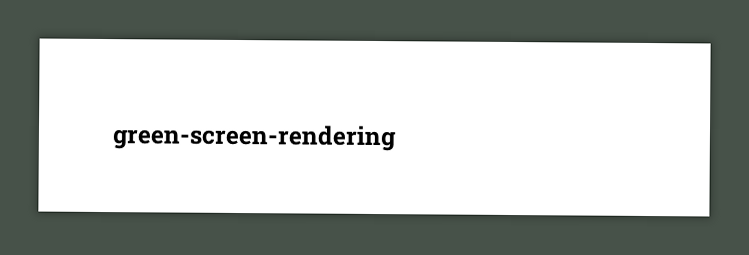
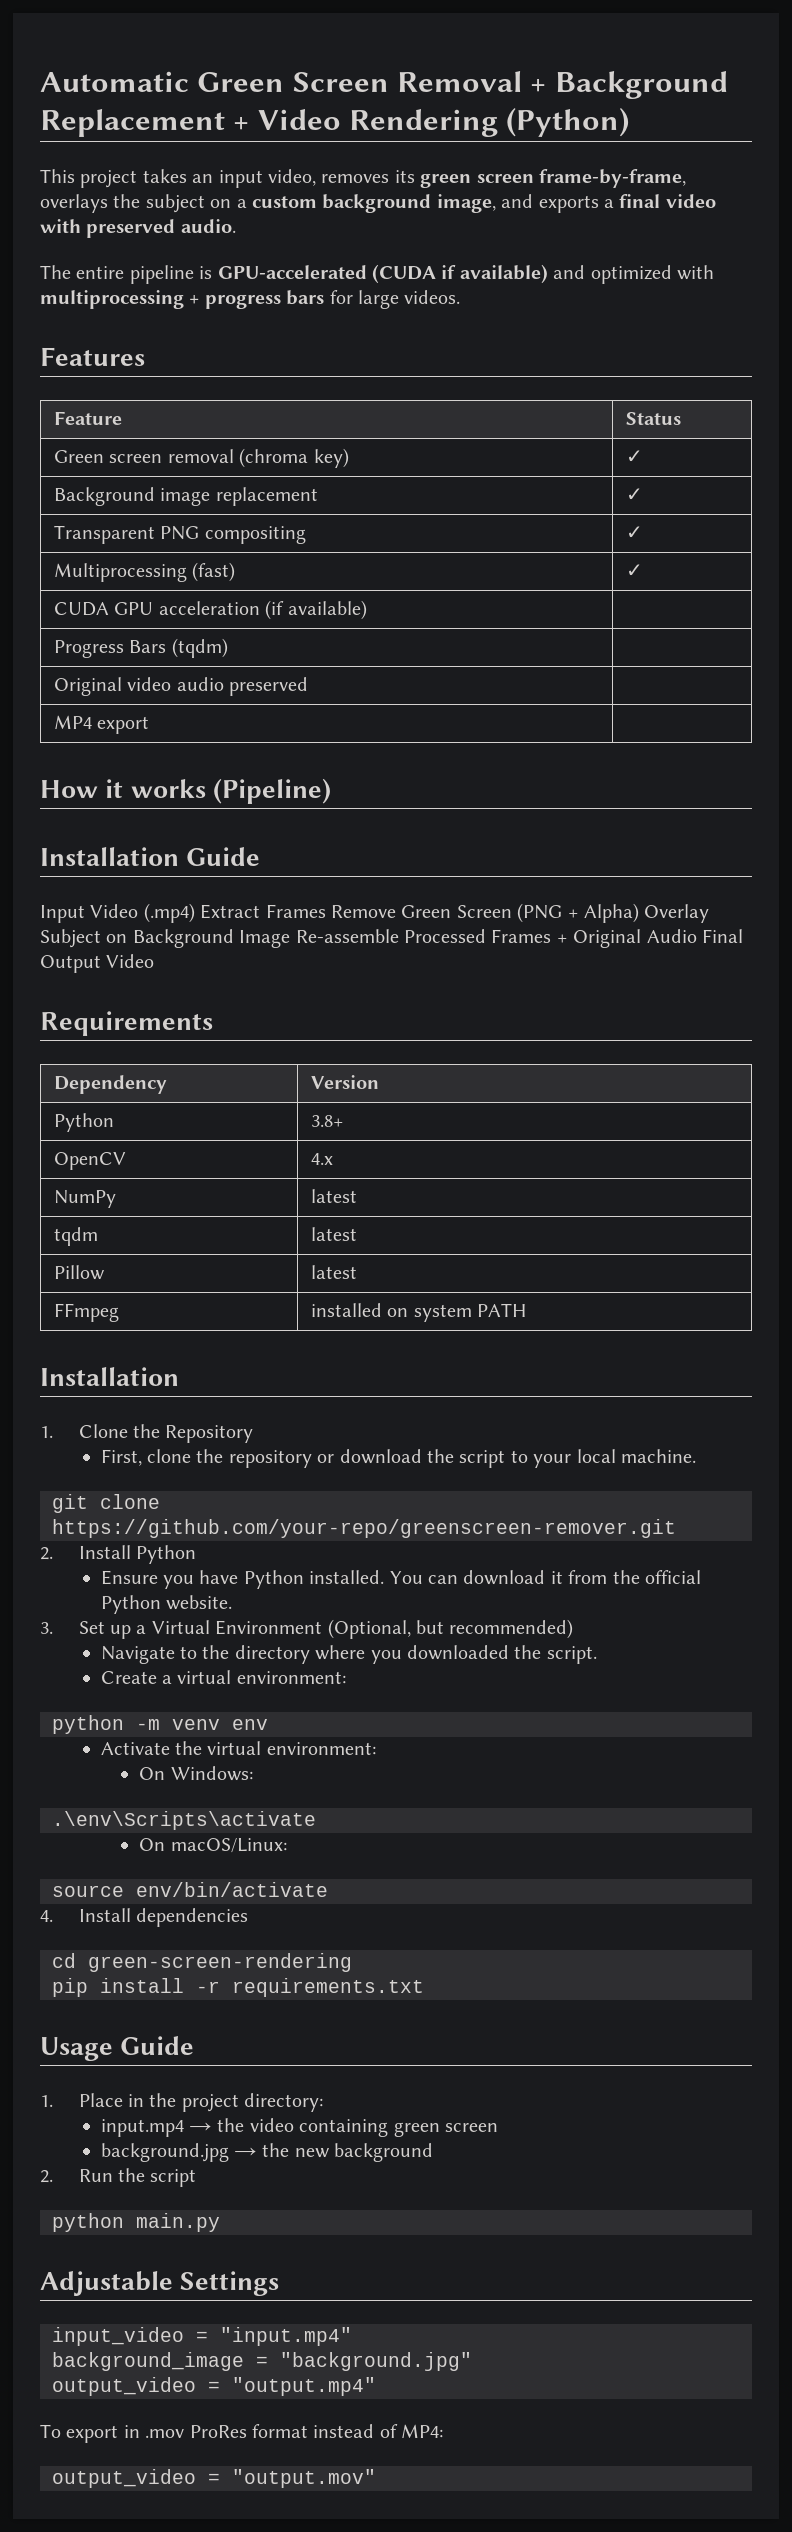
[112,124,397,152] green-screen-rendering -> [40,71,728,99] [40,108,630,137] [40,169,686,188] [40,194,716,213] [40,219,236,238] [40,264,714,284] [40,290,461,309] [40,347,145,366] [54,411,123,425] [626,412,682,425] [54,448,349,468] [626,450,644,463] [54,487,318,506] [626,488,644,501] [54,525,306,544] [626,526,644,539] [54,562,236,582] [626,564,644,577] [54,600,367,620] [54,638,228,658] [54,677,309,696] [54,715,150,734] [40,778,331,804] [40,847,261,866] [40,903,710,923] [40,929,743,948] [40,954,155,973] [40,1011,213,1036] [54,1075,168,1094] [311,1075,380,1089] [54,1113,115,1132] [311,1115,345,1127] [54,1152,127,1170] [311,1153,334,1165] [54,1190,117,1208] [311,1189,358,1203] [54,1227,99,1246] [311,1227,358,1241] [54,1265,106,1280] [311,1265,358,1279] [54,1303,120,1322] [311,1303,528,1322] [40,1367,179,1386] [40,1424,254,1443] [100,1449,697,1468] [52,1494,160,1513] [52,1519,676,1538] [40,1545,197,1564] [100,1570,702,1589] [100,1595,233,1614] [40,1619,574,1639] [100,1645,597,1664] [100,1670,346,1684] [52,1715,268,1734] [100,1741,376,1755] [139,1766,253,1781] [52,1811,316,1830] [139,1838,287,1853] [52,1882,328,1897] [40,1908,249,1927] [52,1953,352,1972] [52,1978,424,1997] [40,2036,195,2061] [40,2093,324,2112] [100,2118,499,2137] [100,2143,434,2162] [40,2168,197,2187] [52,2213,220,2232] [40,2271,280,2296] [52,2327,352,2346] [52,2352,472,2371] [52,2377,376,2396] [40,2424,444,2443] [52,2469,376,2488] Automatic Green Screen Removal + Background Replacement + Video Rendering (Python) // This project takes an input video, removes its green screen frame-by-frame, overlays the subject on a custom background image, and exports a final video with preserved audio. // The entire pipeline is GPU-accelerated (CUDA if available) and optimized with multiprocessing + progress bars for large videos. // Features // Feature | Status // Green screen removal (chroma key) | ✓ // Background image replacement | ✓ // Transparent PNG compositing | ✓ // Multiprocessing (fast) | ✓ // CUDA GPU acceleration (if available) | // Progress Bars (tqdm) | // Original video audio preserved | // MP4 export | // How it works (Pipeline) // Installation Guide // Input Video (.mp4) Extract Frames Remove Green Screen (PNG + Alpha) Overlay Subject on Background Image Re-assemble Processed Frames + Original Audio Final Output Video // Requirements // Dependency | Version // Python | 3.8+ // OpenCV | 4.x // NumPy | latest // tqdm | latest // Pillow | latest // FFmpeg | installed on system PATH // Installation // 1. Clone the Repository // First, clone the repository or download the script to your local machine. // git clone https://github.com/your-repo/greenscreen-remover.git // 2. Install Python // Ensure you have Python installed. You can download it from the official Python website. // 3. Set up a Virtual Environment (Optional, but recommended) // Navigate to the directory where you downloaded the script. // Create a virtual environment: // python -m venv env // Activate the virtual environment: // On Windows: // .\env\Scripts\activate // On macOS/Linux: // source env/bin/activate // 4. Install dependencies // cd green-screen-rendering // pip install -r requirements.txt // Usage Guide // 1. Place in the project directory: // input.mp4 → the video containing green screen // background.jpg → the new background // 2. Run the script // python main.py // Adjustable Settings // input_video = "input.mp4" // background_image = "background.jpg" // output_video = "output.mp4" // To export in .mov ProRes format instead of MP4: // output_video = "output.mov"

